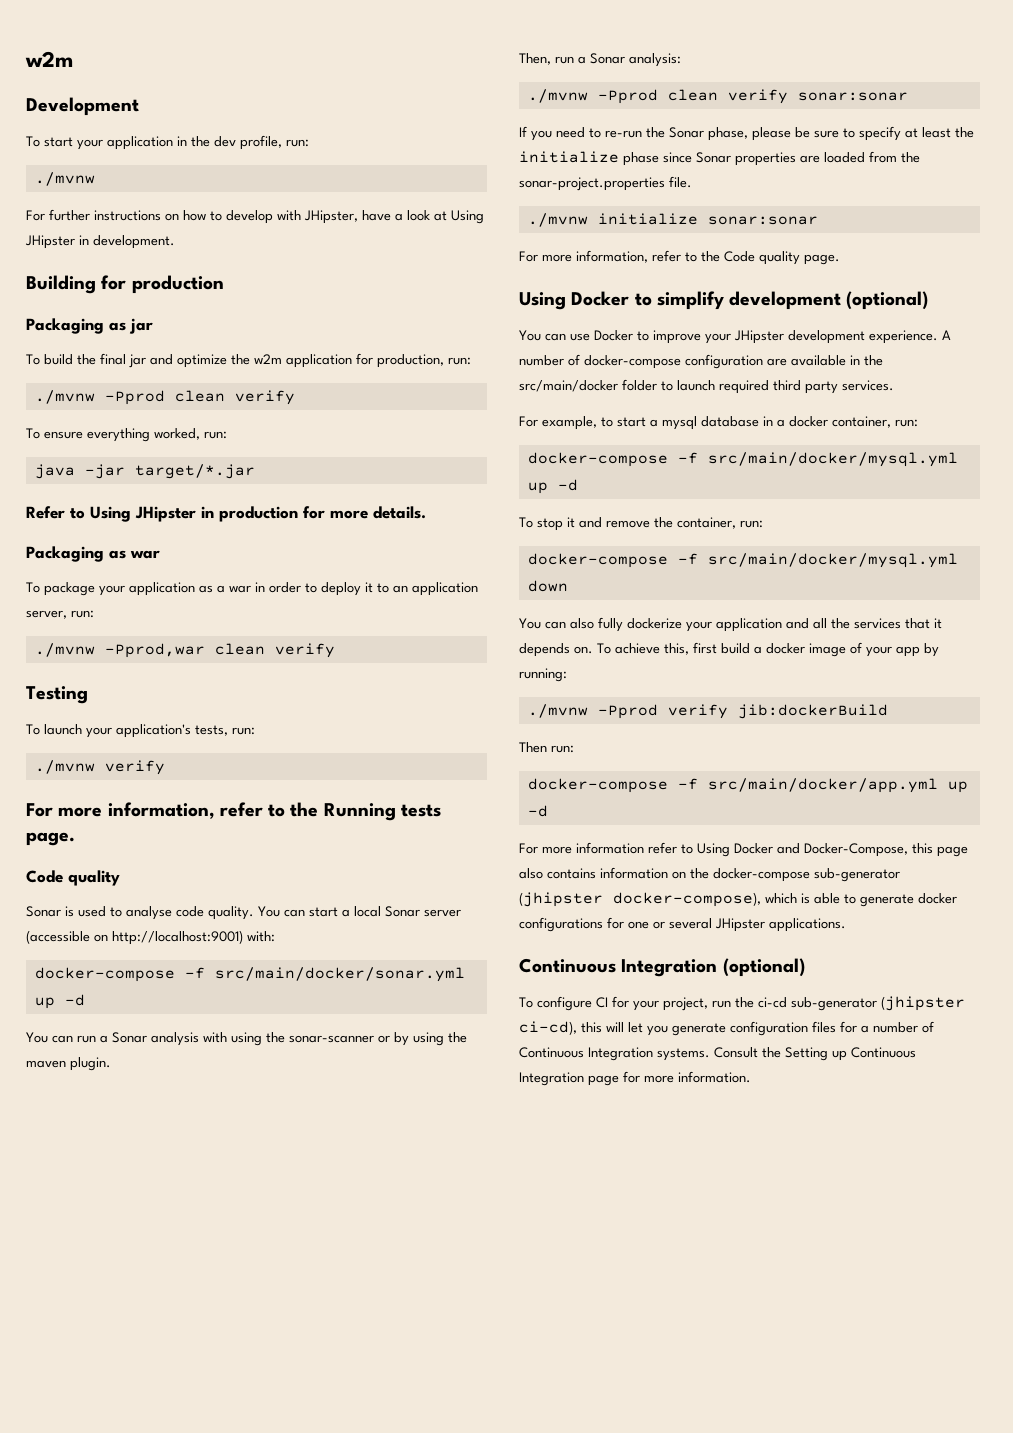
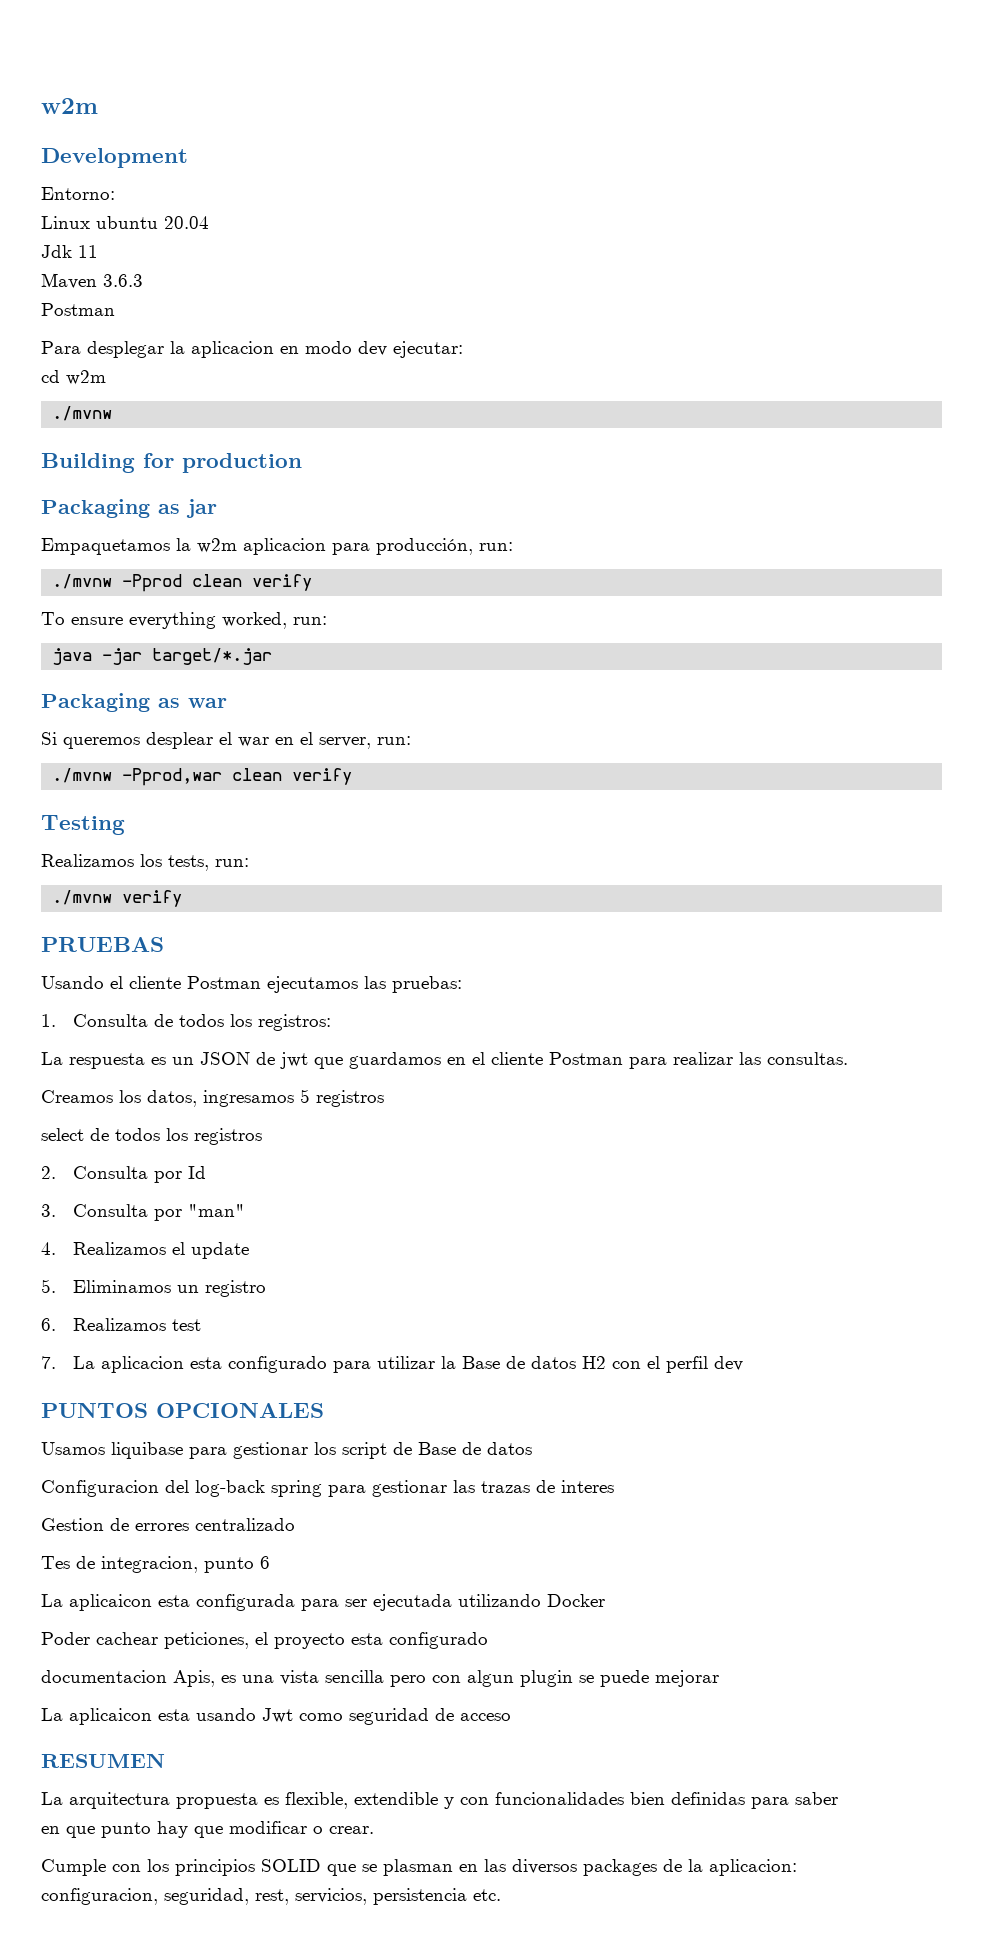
[26,135,309,150] [34,172,95,186] [26,209,484,224] [25,235,175,249] To start your application in the dev profile, run: // ./mvnw // For further instructions on how to develop with JHipster, have a look at Using JHipster in development. -> [41,187,115,200] [41,216,209,229] [41,245,98,258] [41,273,143,289] [41,303,115,316] [41,341,463,358] [41,370,106,385] [52,406,113,421] Entorno: // Linux ubuntu 20.04 // Jdk 11 // Maven 3.6.3 // Postman // Para desplegar la aplicacion en modo dev ejecutar: // cd w2m // ./mvnw
[26,353,444,368] To build the final jar and optimize the w2m application for production, -> [41,538,473,555] Empaquetamos la w2m aplicacion para producción,
[26,506,426,522] [26,546,160,562] [26,582,478,596] Refer to Using JHipster in production for more details. // Packaging as war // To package your application as a war in order to deploy it to an application -> [41,693,227,712] [41,732,313,749] Packaging as war // Si queremos desplear el war en el
[26,724,191,738] To launch your application's -> [41,854,162,867] Realizamos los
[26,802,441,821] [26,832,75,846] [26,870,120,886] [26,906,461,920] [26,930,275,945] [34,967,465,982] [34,994,85,1009] [26,1032,467,1046] [26,1057,111,1071] [519,53,681,67] [527,89,908,104] [519,126,974,141] [519,151,920,166] [519,176,692,191] [527,213,818,227] [519,250,840,265] [519,291,929,310] [519,330,951,344] [519,354,883,369] [519,379,894,394] [519,416,918,430] [527,452,958,467] [527,479,578,494] [519,517,763,531] [527,553,958,568] [527,580,568,592] [519,617,942,632] [519,642,939,657] [519,668,567,682] [527,704,888,719] [519,742,574,753] [527,778,968,793] [527,805,548,817] [519,842,968,857] [519,867,900,882] [519,892,957,907] [519,917,846,932] [519,958,805,977] [519,996,965,1011] [519,1021,934,1036] [519,1047,916,1061] [519,1071,751,1086] For more information, refer to the Running tests page. // Code quality // Sonar is used to analyse code quality. You can start a local Sonar server (accessible on http://localhost:9001) with: // docker-compose -f src/main/docker/sonar.yml up -d // You can run a Sonar analysis with using the sonar-scanner or by using the maven plugin. // Then, run a Sonar analysis: // ./mvnw -Pprod clean verify sonar:sonar // If you need to re-run the Sonar phase, please be sure to specify at least the initialize phase since Sonar properties are loaded from the sonar-project.properties file. // ./mvnw initialize sonar:sonar // For more information, refer to the Code quality page. // Using Docker to simplify development (optional) // You can use Docker to improve your JHipster development experience. A number of docker-compose configuration are available in the src/main/docker folder to launch required third party services. // For example, to start a mysql database in a docker container, run: // docker-compose -f src/main/docker/mysql.yml up -d // To stop it and remove the container, run: // docker-compose -f src/main/docker/mysql.yml down // You can also fully dockerize your application and all the services that it depends on. To achieve this, first build a docker image of your app by running: // ./mvnw -Pprod verify jib:dockerBuild // Then run: // docker-compose -f src/main/docker/app.yml up -d // For more information refer to Using Docker and Docker-Compose, this page also contains information on the docker-compose sub-generator (jhipster docker-compose), which is able to generate docker configurations for one or several JHipster applications. // Continuous Integration (optional) // To configure CI for your project, run the ci-cd sub-generator (jhipster ci-cd), this will let you generate configuration files for a number of Continuous Integration systems. Consult the Setting up Continuous Integration page for more information. -> [41,937,164,952] [41,976,462,993] [41,1014,332,1031] [41,1052,848,1069] [41,1089,384,1107] [41,1128,262,1145] [41,1166,207,1183] [41,1204,246,1221] [41,1242,250,1259] [41,1279,267,1297] [41,1318,202,1331] [41,1356,744,1373] [41,1403,324,1418] [41,1442,532,1459] [41,1480,614,1497] [41,1518,295,1531] [41,1556,270,1573] [41,1594,605,1611] [41,1632,488,1649] [41,1670,719,1687] [41,1708,511,1725] [41,1753,165,1768] [41,1792,838,1809] [41,1821,374,1838] [41,1859,797,1876] [41,1888,501,1905] PRUEBAS // Usando el cliente Postman ejecutamos las pruebas: // 1. Consulta de todos los registros: // La respuesta es un JSON de jwt que guardamos en el cliente Postman para realizar las consultas. // Creamos los datos, ingresamos 5 registros // select de todos los registros // 2. Consulta por Id // 3. Consulta por "man" // 4. Realizamos el update // 5. Eliminamos un registro // 6. Realizamos test // 7. La aplicacion esta configurado para utilizar la Base de datos H2 con el perfil dev // PUNTOS OPCIONALES // Usamos liquibase para gestionar los script de Base de datos // Configuracion del log-back spring para gestionar las trazas de interes // Gestion de errores centralizado // Tes de integracion, punto 6 // La aplicaicon esta configurada para ser ejecutada utilizando Docker // Poder cachear peticiones, el proyecto esta configurado // documentacion Apis, es una vista sencilla pero con algun plugin se puede mejorar // La aplicaicon esta usando Jwt como seguridad de acceso // RESUMEN // La arquitectura propuesta es flexible, extendible y con funcionalidades bien definidas para saber // en que punto hay que modificar o crear. // Cumple con los principios SOLID que se plasman en las diversos packages de la aplicacion: // configuracion, seguridad, rest, servicios, persistencia etc.

